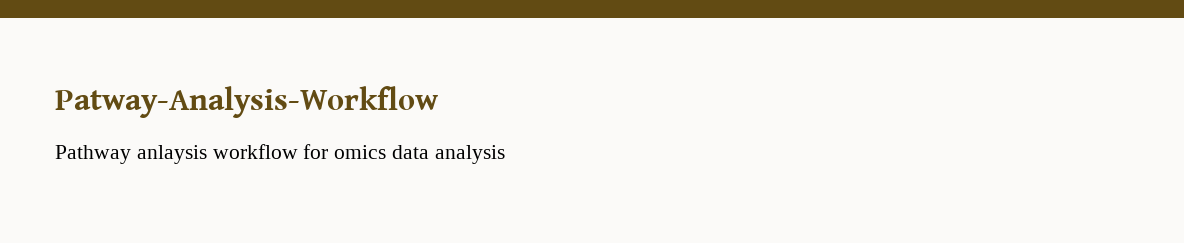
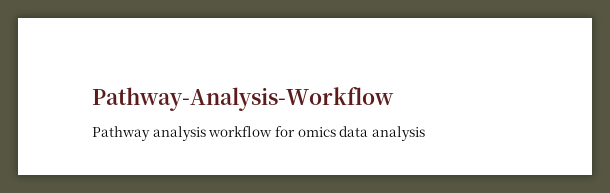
[55,86,438,118] Patway-Analysis-Workflow -> [92,87,394,111] Pathway-Analysis-Workflow
[136,145,207,164] anlaysis -> [152,126,206,141] analysis

